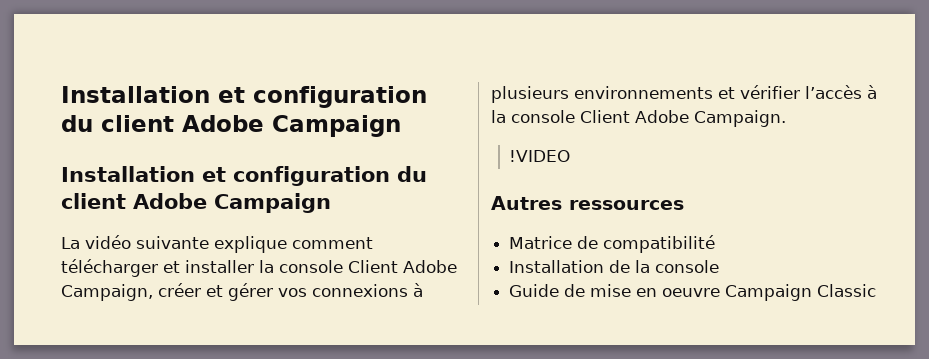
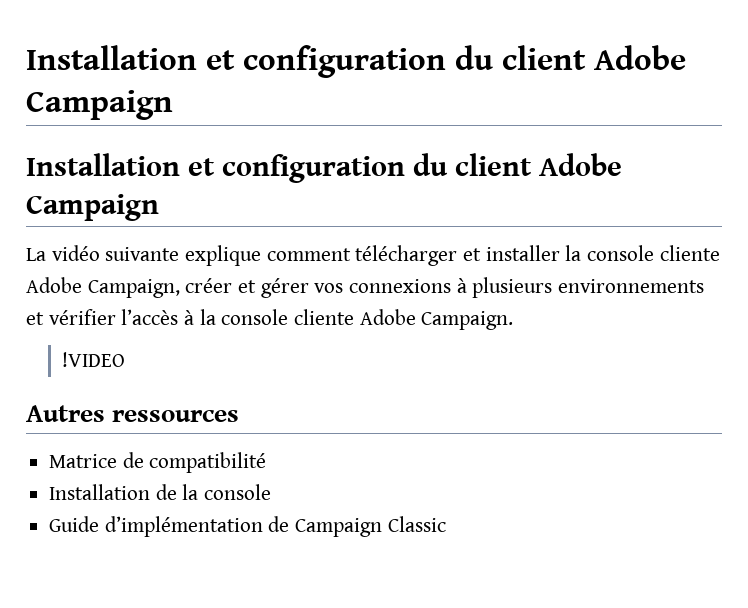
[348,260,398,273] Client -> [659,245,720,261] cliente
[580,110,630,123] Client -> [294,309,355,325] cliente
[564,284,721,297] de mise en oeuvre -> [104,516,290,537] d’implémentation de

